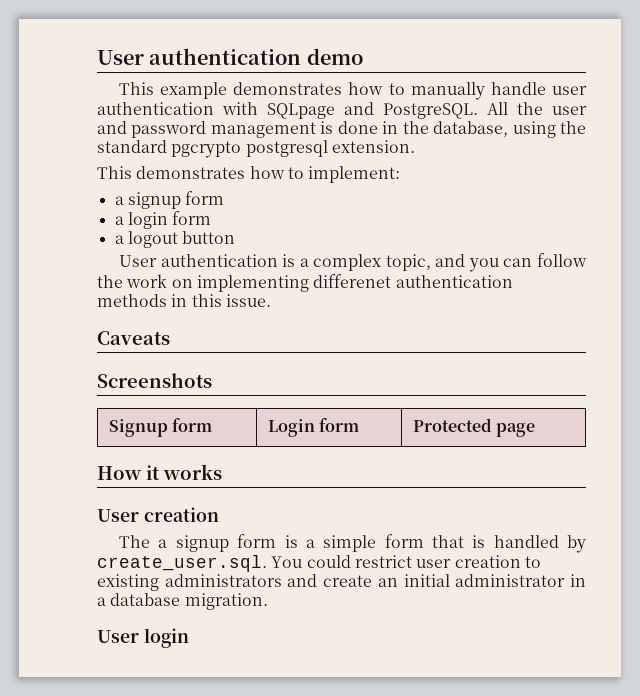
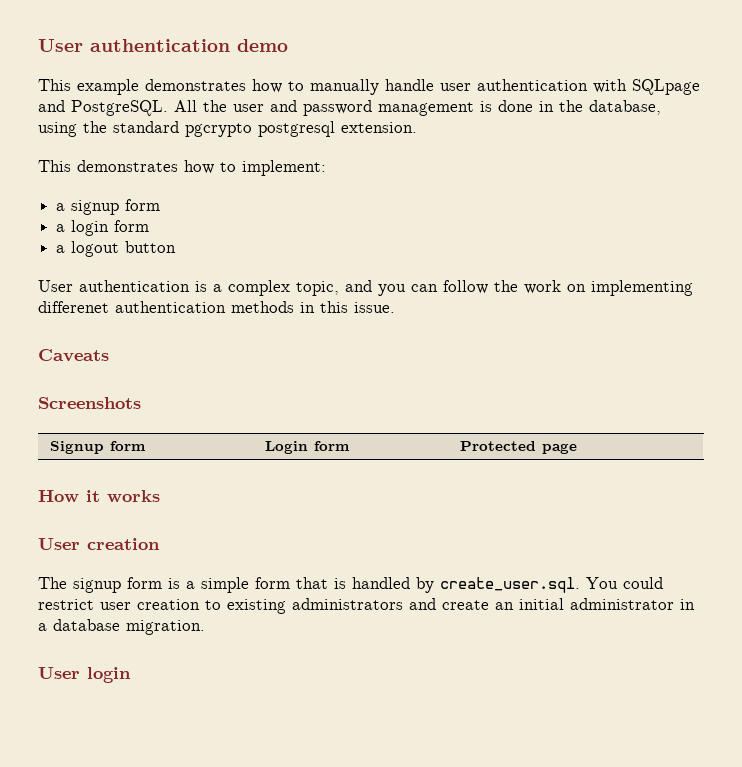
[158,539,168,548] a -> (67, 583) none

